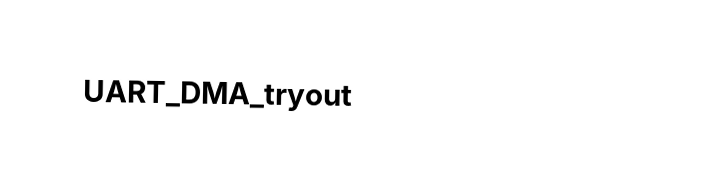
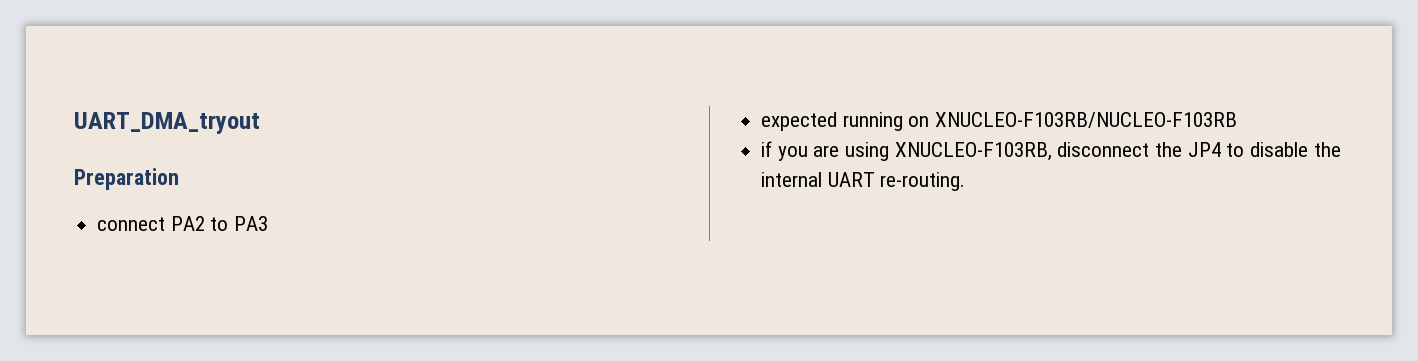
(353, 95) none -> [74,168,179,190] [97,216,269,231] [761,112,1238,131] [761,141,1341,161] [761,172,966,191] // Preparation // connect PA2 to PA3 // expected running on XNUCLEO-F103RB/NUCLEO-F103RB // if you are using XNUCLEO-F103RB, disconnect the JP4 to disable the internal UART re-routing.

